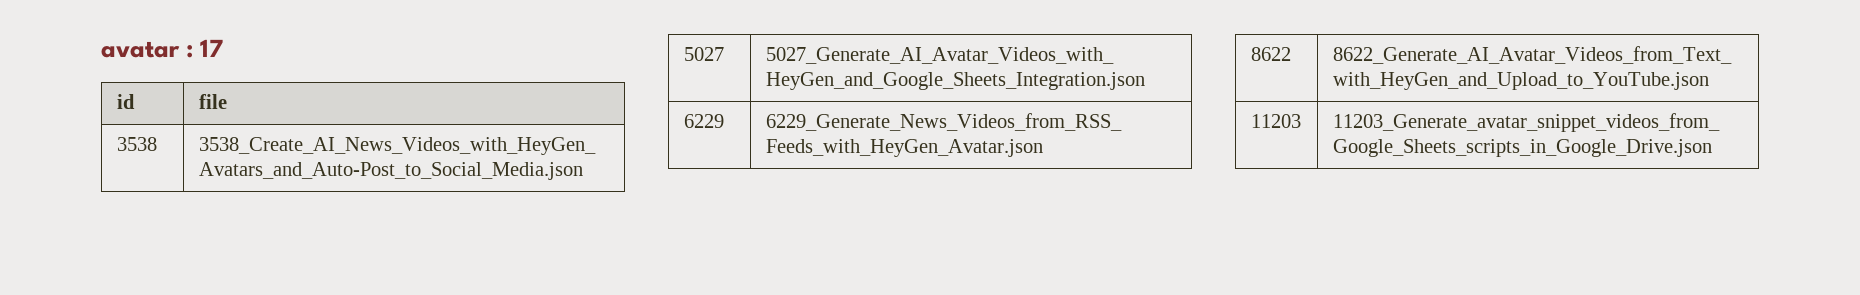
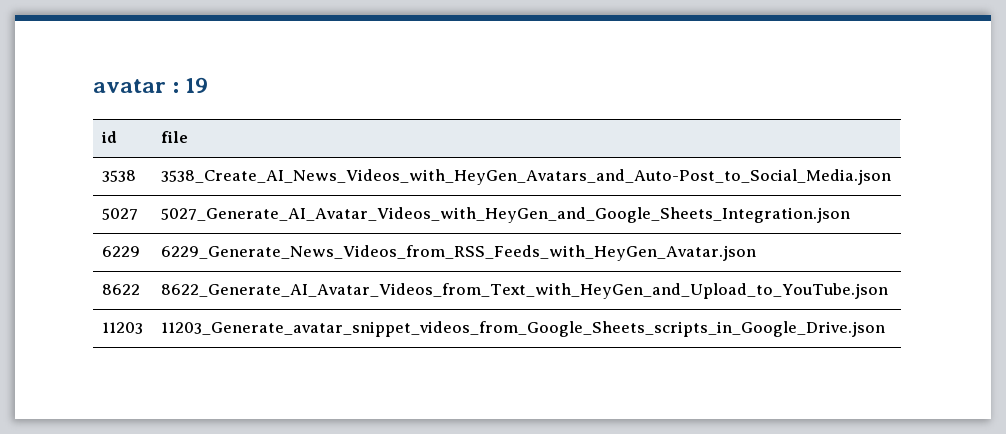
[200,39,224,57] 17 -> [185,77,209,93] 19

